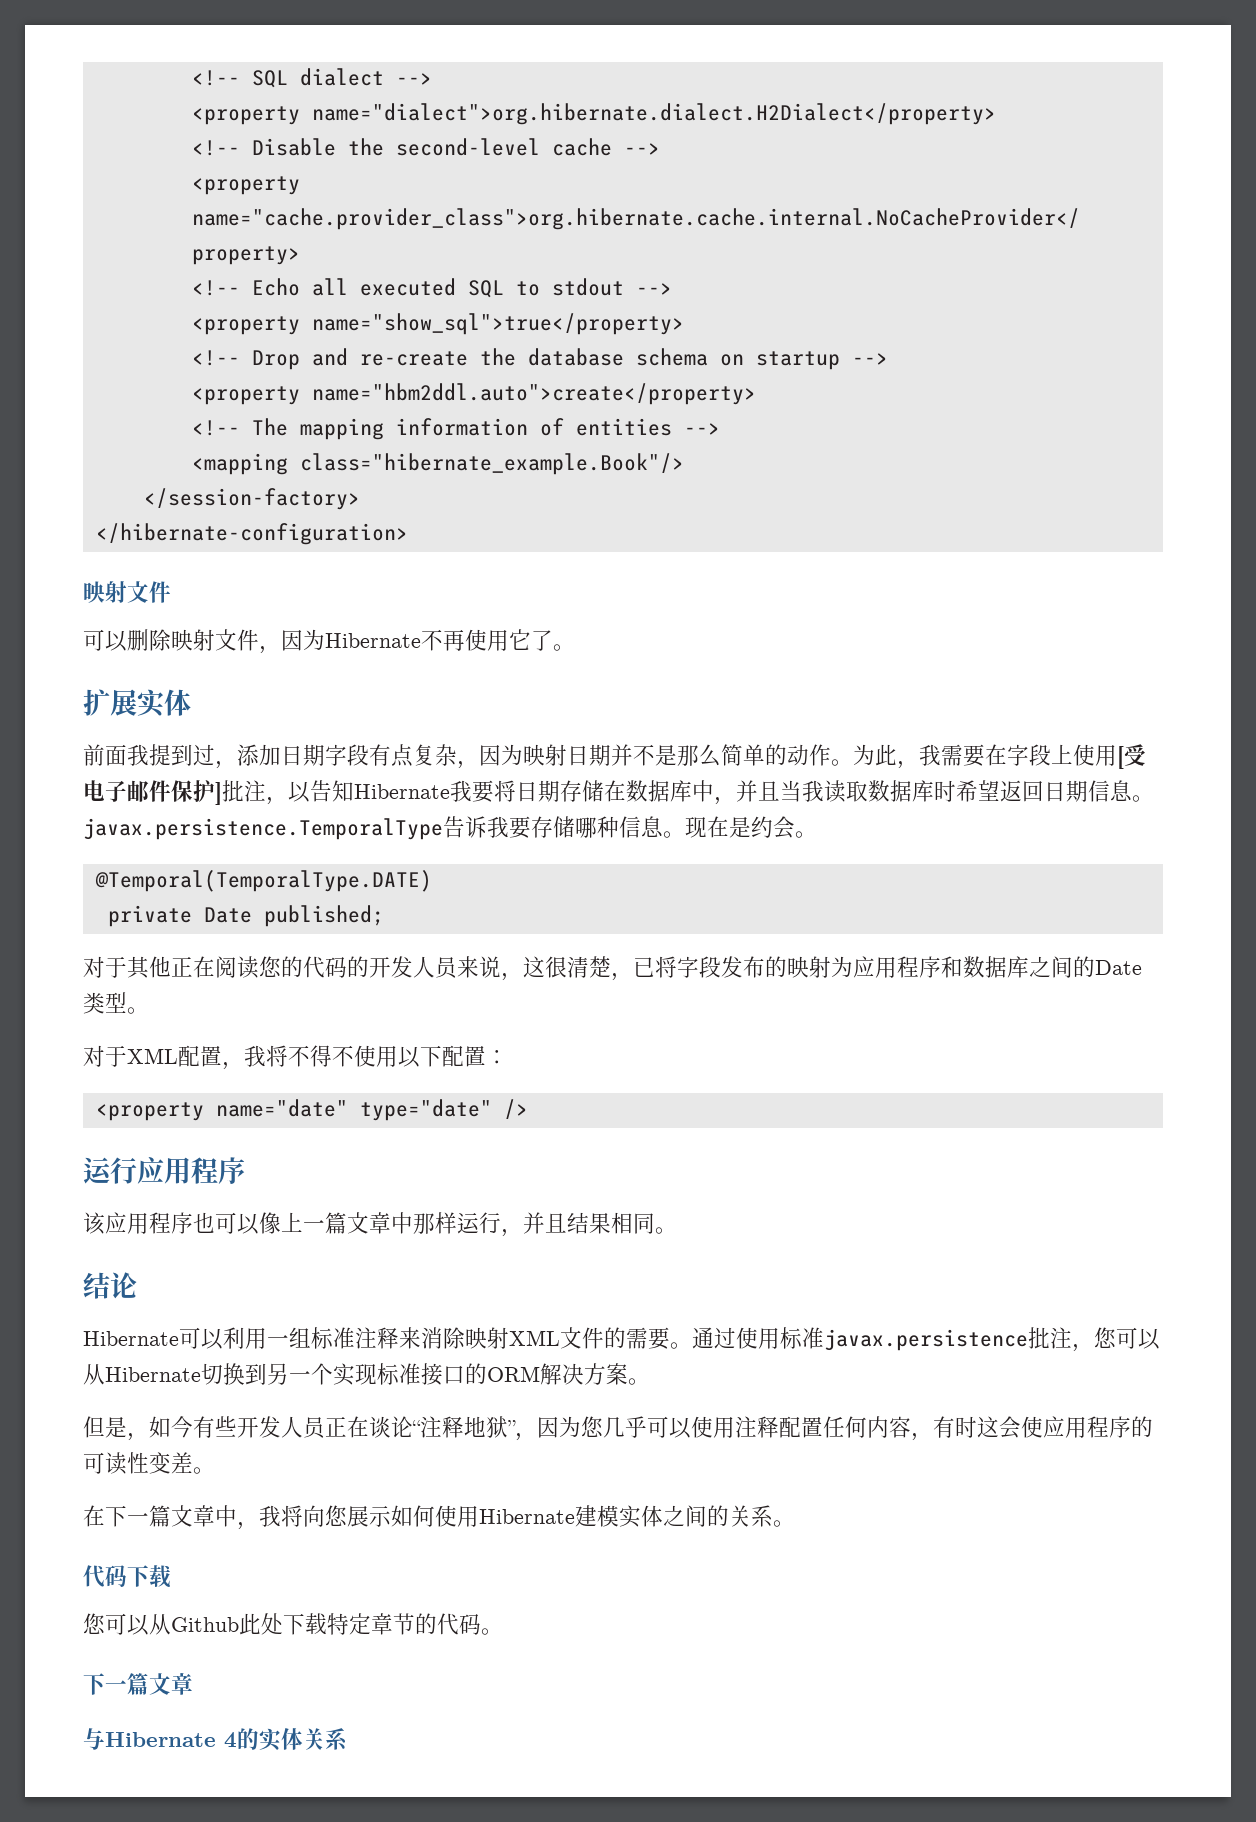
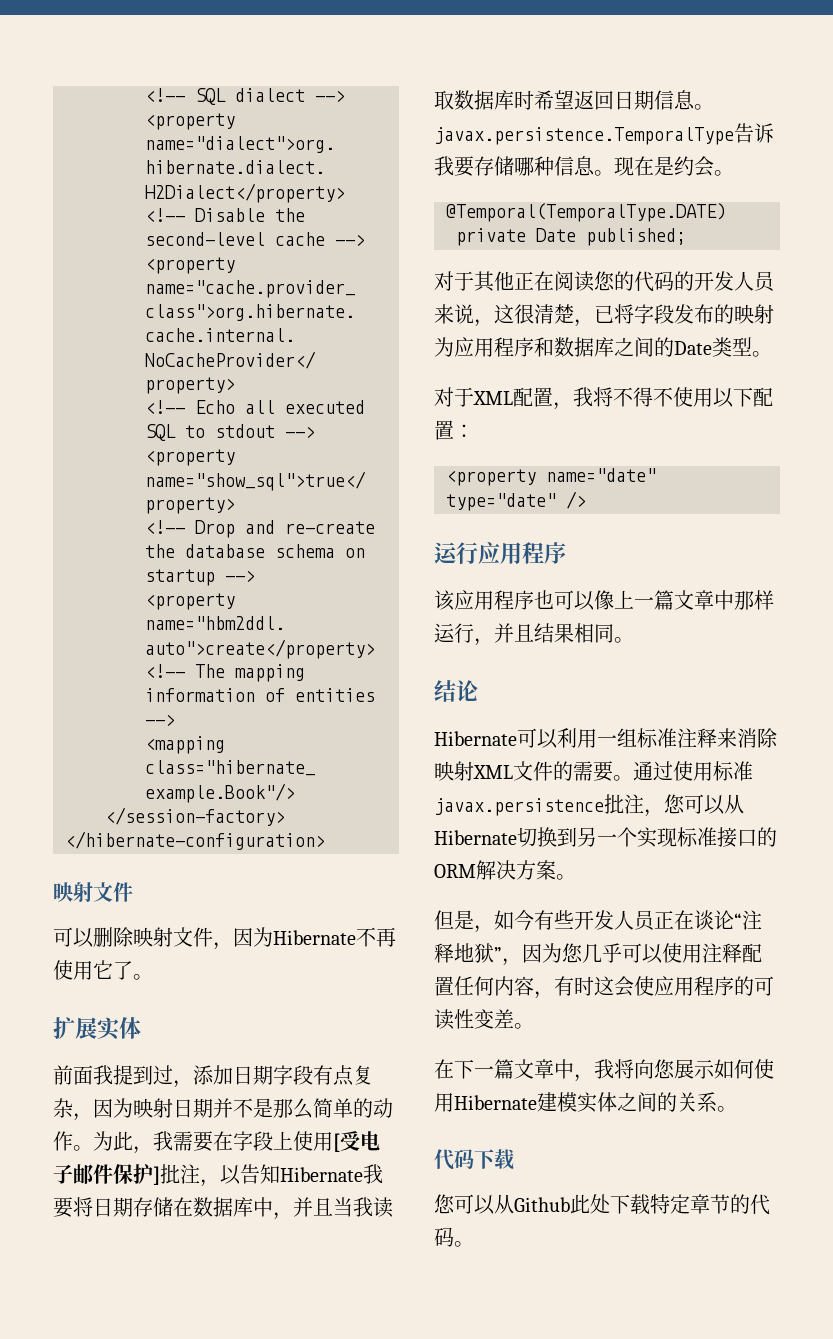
[83,1673,193,1695] [83,1728,347,1751] // 下一篇文章 // 与Hibernate 4的实体关系 -> (474, 1244) none

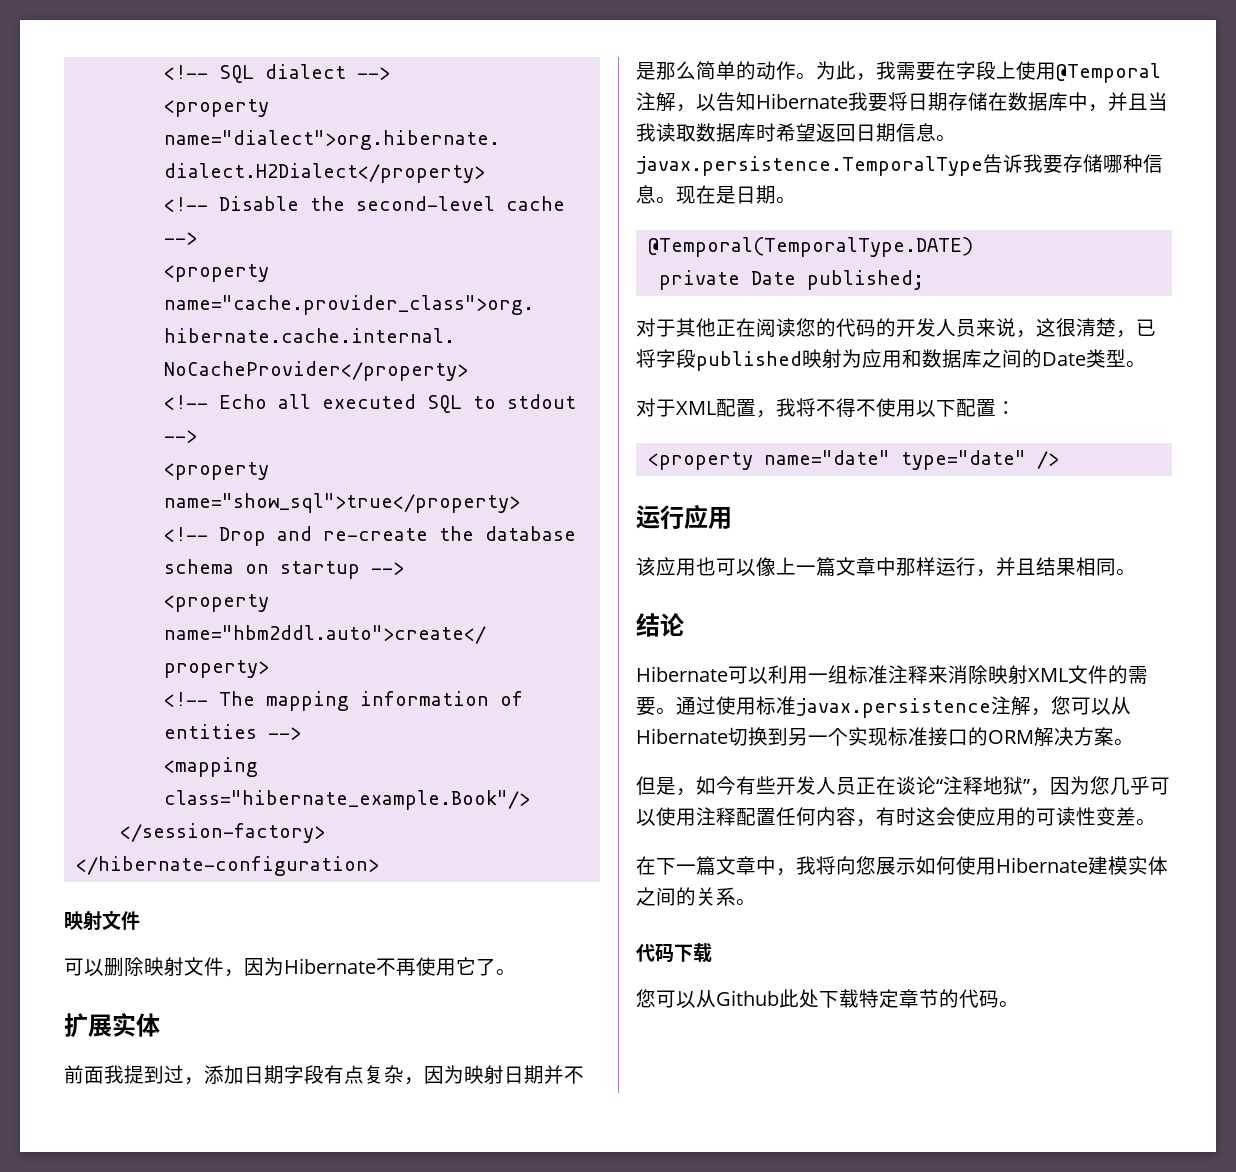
[333,1131,380,1152] [53,1164,200,1185] [受电子邮件保护]批注 -> [1056,63,1161,83] [636,92,676,112] @Temporal注解
[674,156,714,177] 约会 -> [736,185,776,204] 日期
[674,304,734,324] 发布的 -> [696,351,802,371] published
[494,337,534,357] 程序 -> (902, 359) none
[522,542,566,564] 程序 -> (732, 518) none
[494,590,534,610] 程序 -> (696, 567) none
[604,794,644,814] 批注 -> [991,696,1031,716] 注解
[694,976,734,996] 程序 -> (1016, 817) none

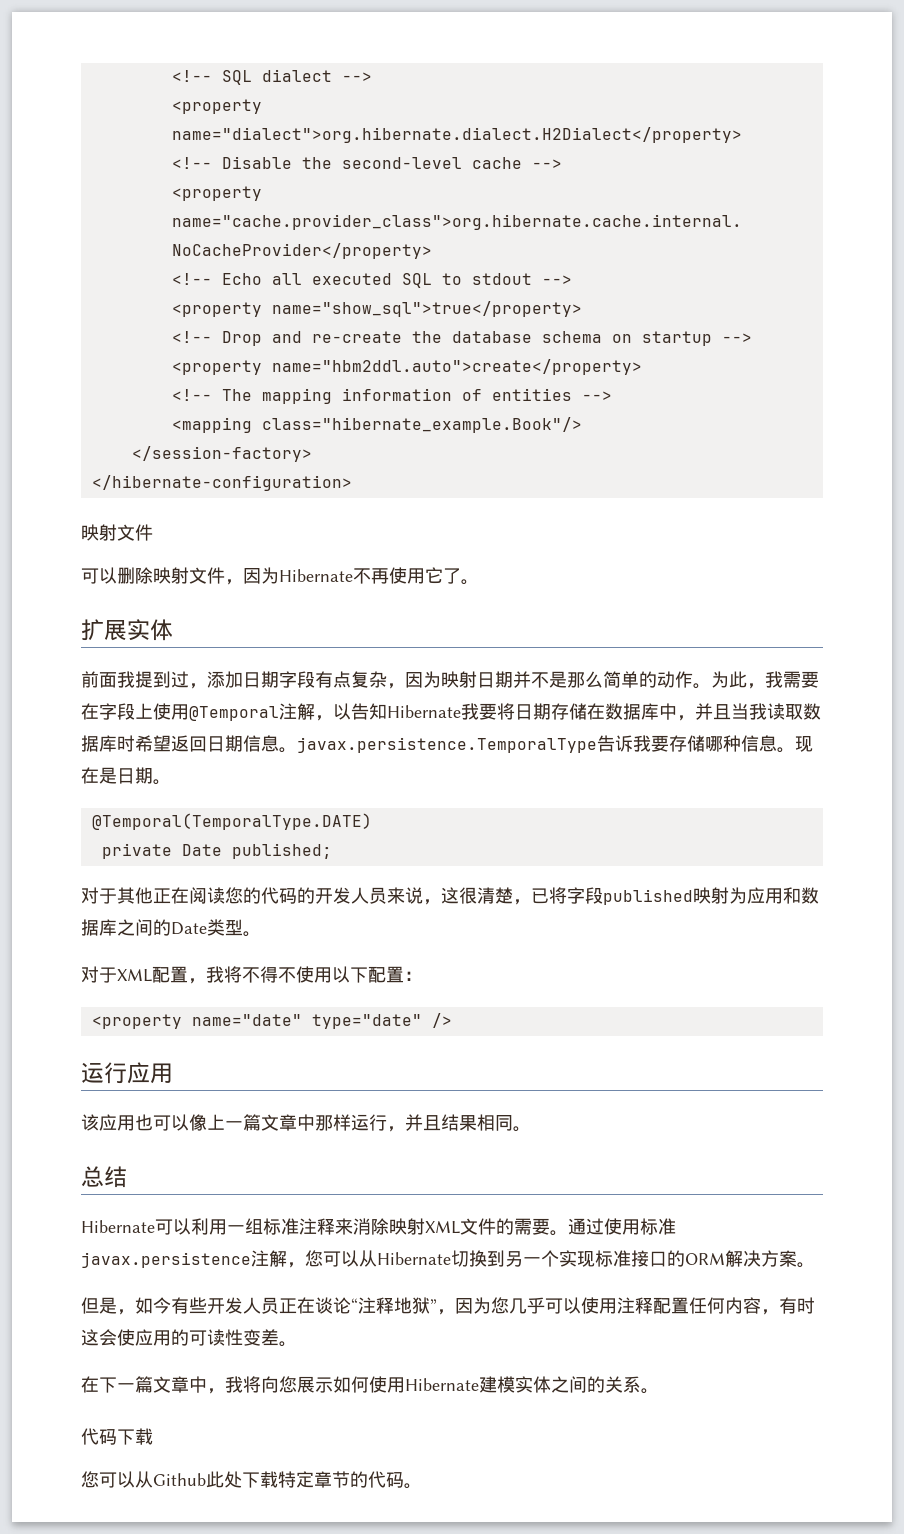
[636,613,684,637] 结论 -> [81,1166,127,1188] 总结

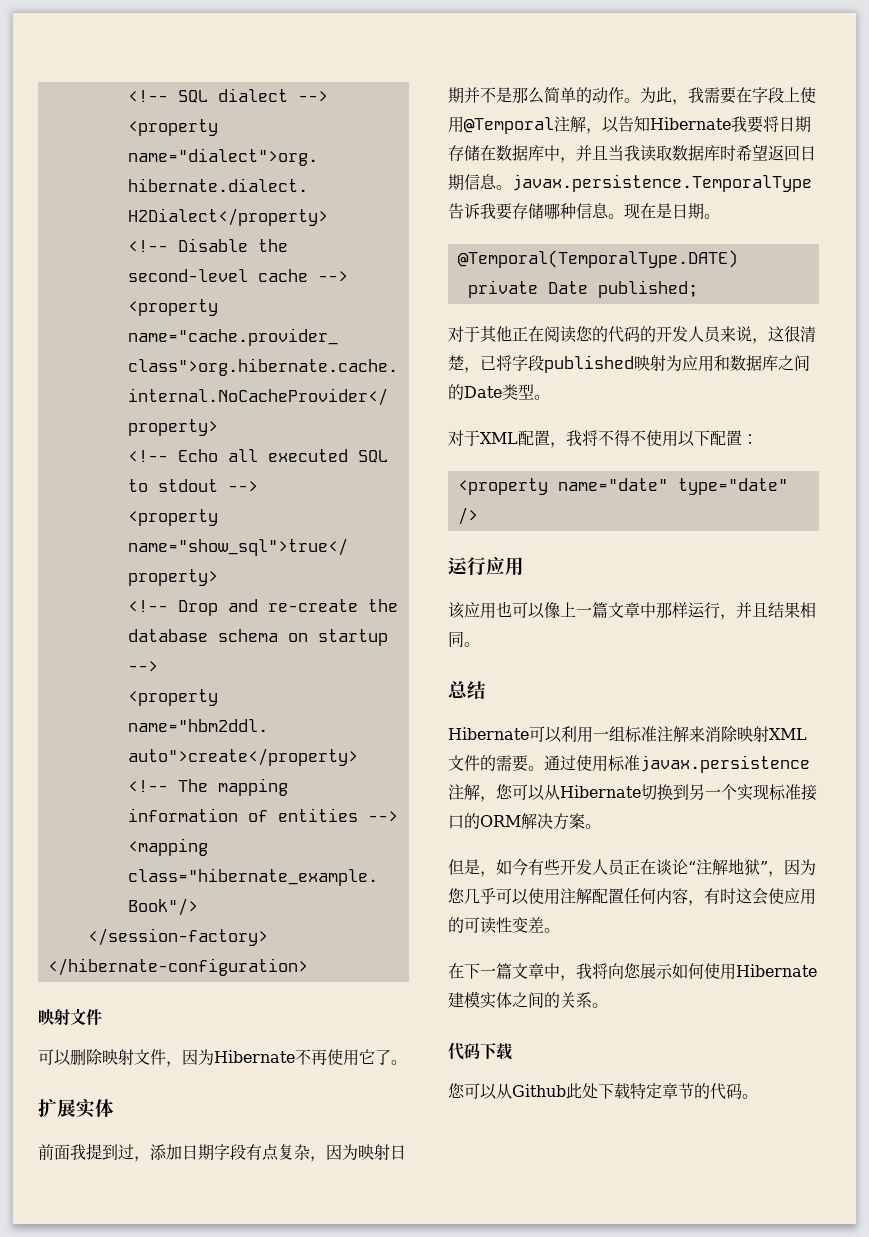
[317,1218,335,1235] 释 -> [673,726,689,742] 解
[376,1297,394,1314] 释 -> [712,859,728,875] 解
[635,1297,653,1314] 释 -> [576,888,592,904] 解

